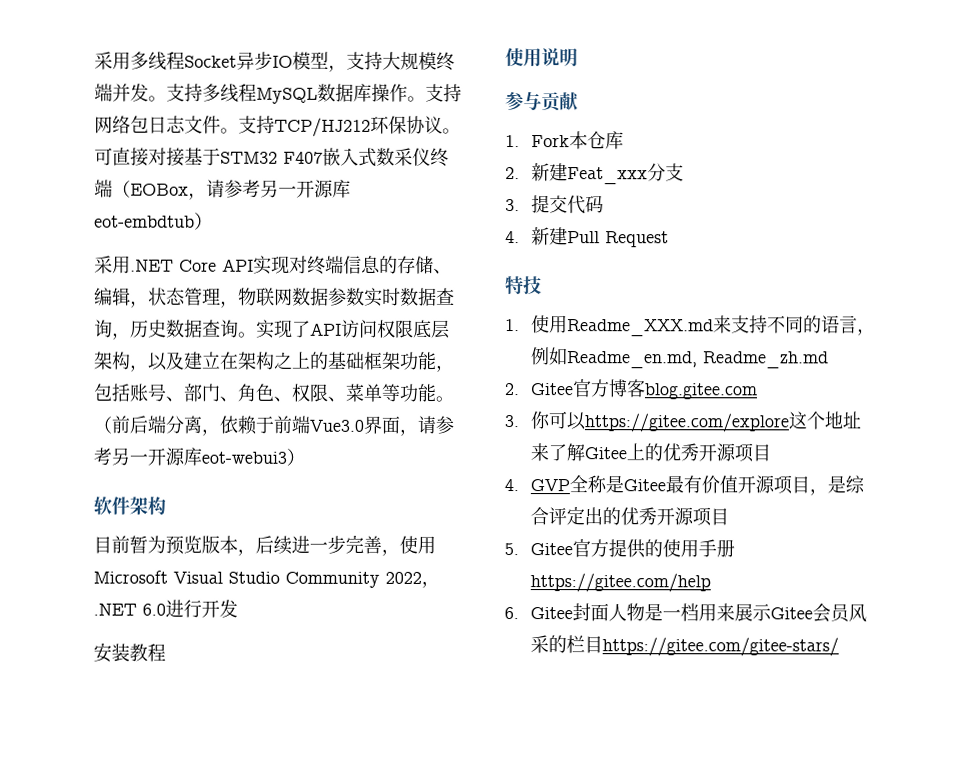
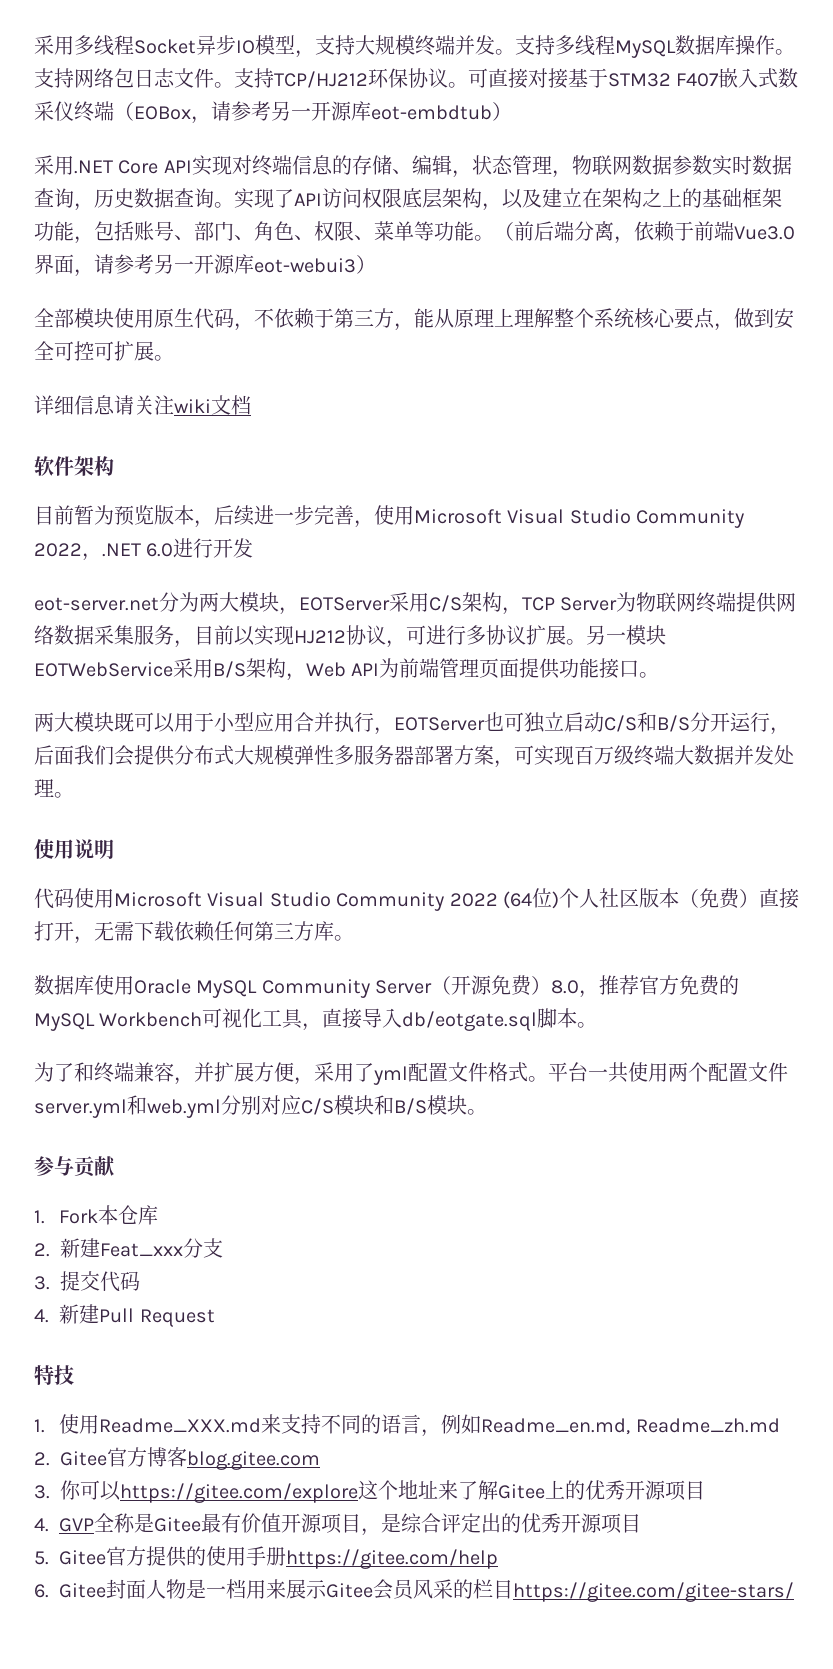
(305, 457) none -> [34,308,794,331] [34,341,174,361] [34,395,251,415] // 全部模块使用原生代码，不依赖于第三方，能从原理上理解整个系统核心要点，做到安全可控可扩展。 // 详细信息请关注wiki文档
[93,642,166,663] [505,48,578,68] 安装教程 // 使用说明 -> [34,592,797,615] [34,625,666,648] [34,658,660,681] [34,712,790,735] [34,745,794,768] [34,779,74,798] [34,839,114,859] [34,888,799,911] [34,921,354,944] [34,975,740,998] [34,1008,598,1031] [34,1062,788,1085] [34,1095,487,1118] eot-server.net分为两大模块，EOTServer采用C/S架构，TCP Server为物联网终端提供网络数据采集服务，目前以实现HJ212协议，可进行多协议扩展。另一模块EOTWebService采用B/S架构，Web API为前端管理页面提供功能接口。 // 两大模块既可以用于小型应用合并执行，EOTServer也可独立启动C/S和B/S分开运行，后面我们会提供分布式大规模弹性多服务器部署方案，可实现百万级终端大数据并发处理。 // 使用说明 // 代码使用Microsoft Visual Studio Community 2022 (64位)个人社区版本（免费）直接打开，无需下载依赖任何第三方库。 // 数据库使用Oracle MySQL Community Server（开源免费）8.0，推荐官方免费的MySQL Workbench可视化工具，直接导入db/eotgate.sql脚本。 // 为了和终端兼容，并扩展方便，采用了yml配置文件格式。平台一共使用两个配置文件server.yml和web.yml分别对应C/S模块和B/S模块。

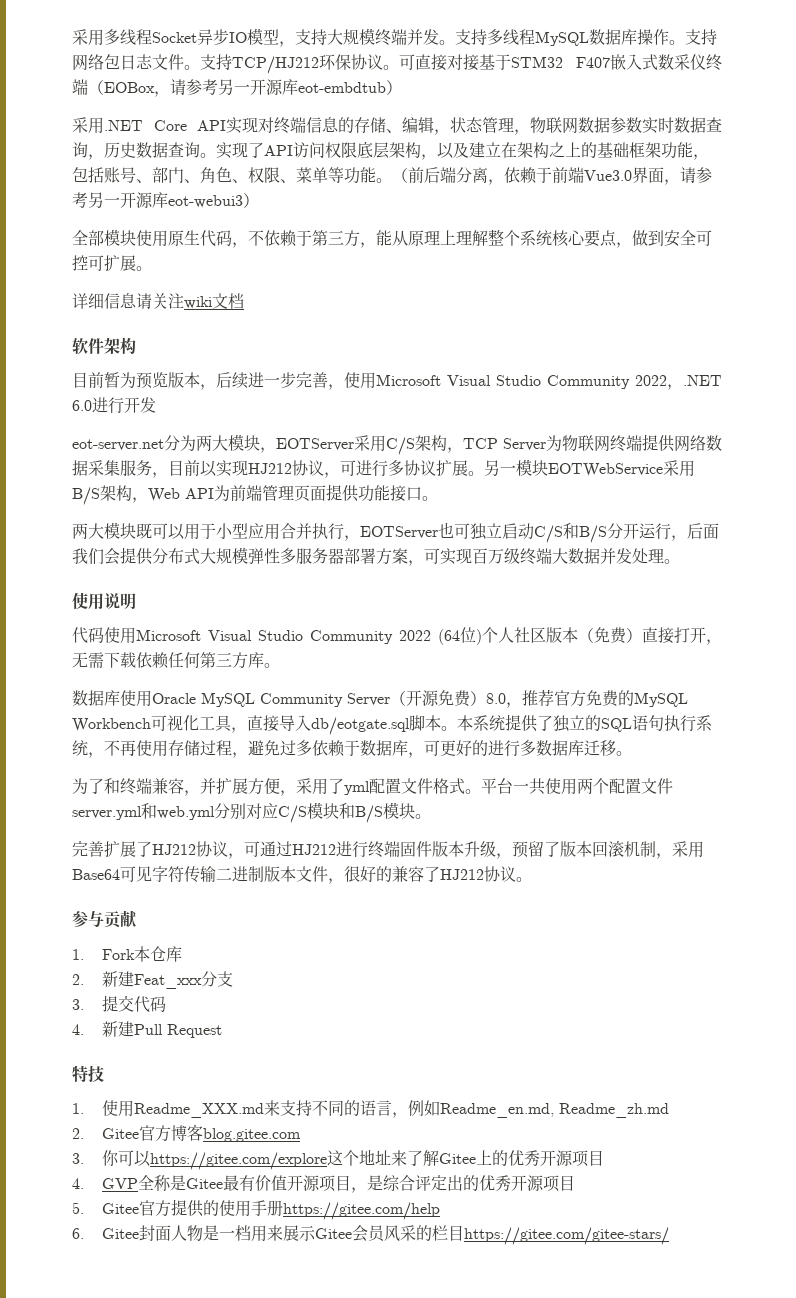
(598, 1025) none -> [457,714,712,732] [72,740,632,758] 本系统提供了独立的SQL语句执行系统，不再使用存储过程，避免过多依赖于数据库，可更好的进行多数据库迁移。
(487, 1112) none -> [72,840,704,859] [72,866,532,884] // 完善扩展了HJ212协议，可通过HJ212进行终端固件版本升级，预留了版本回滚机制，采用Base64可见字符传输二进制版本文件，很好的兼容了HJ212协议。

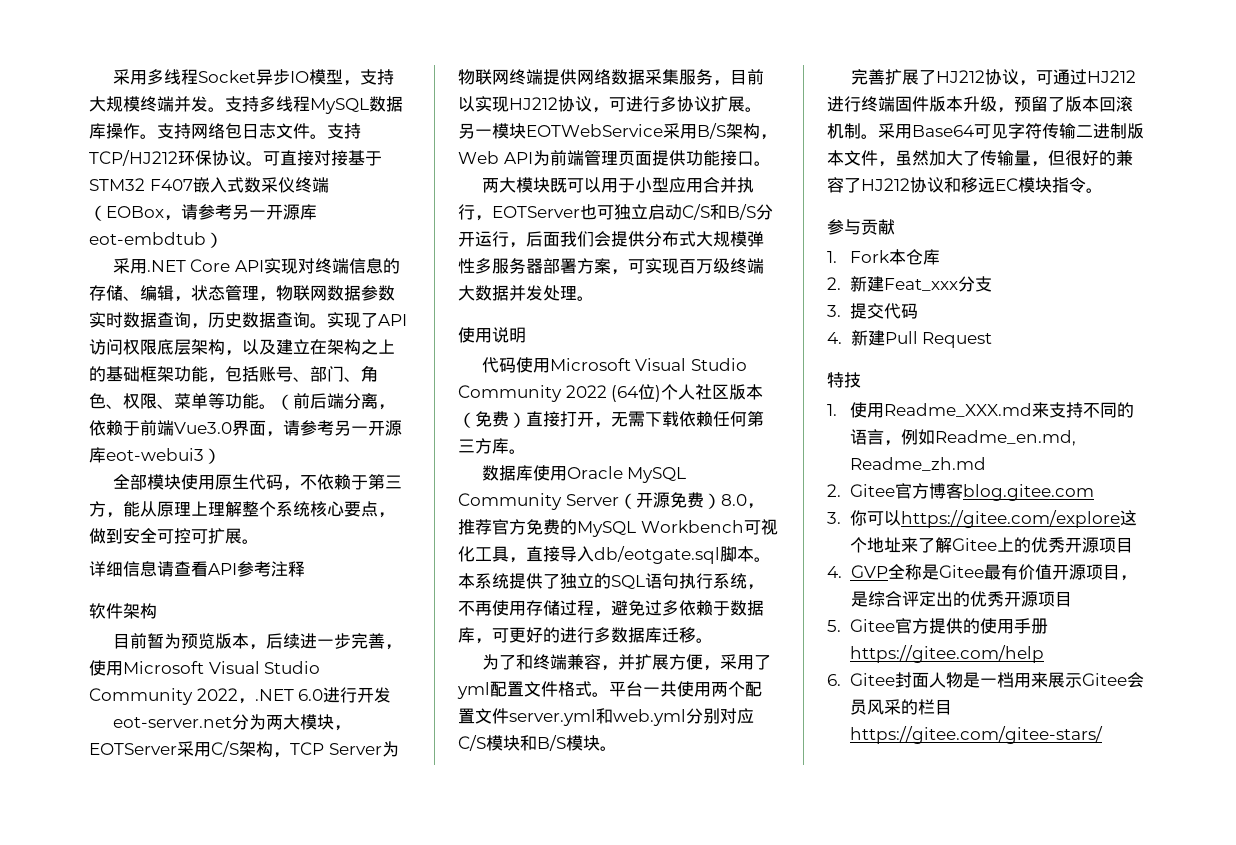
[152,293,244,309] 关注wiki文档 -> [174,561,305,577] 查看API参考注释
[656,853,672,859] ， -> [861,134,878,139] 。
(344, 881) none -> [895,150,1065,167] 虽然加大了传输量，但
(516, 874) none -> [944,177,1086,193] 和移远EC模块指令

